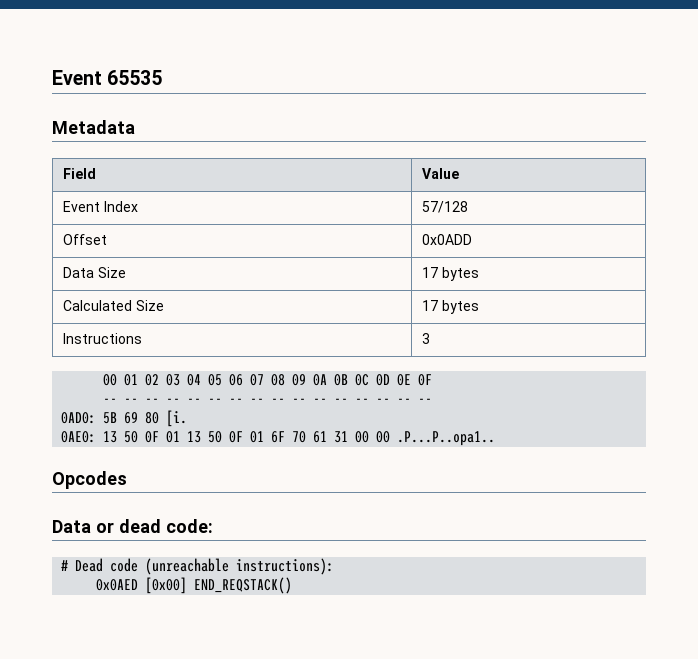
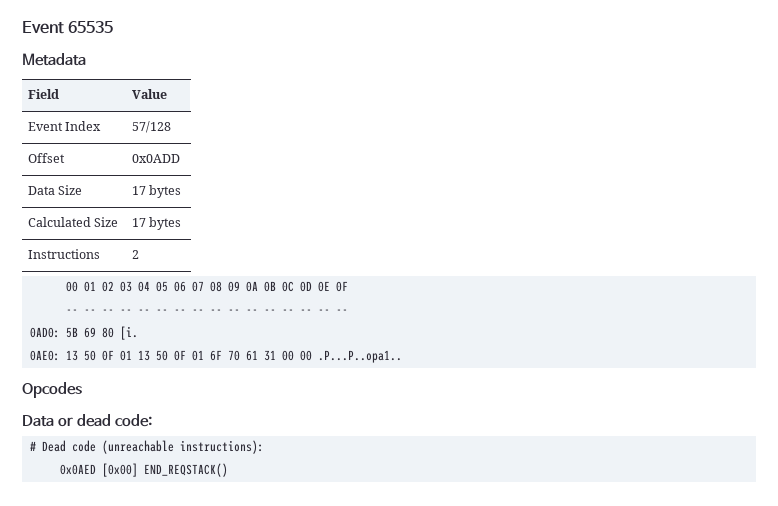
[422,333,431,344] 3 -> [132,250,140,259] 2

